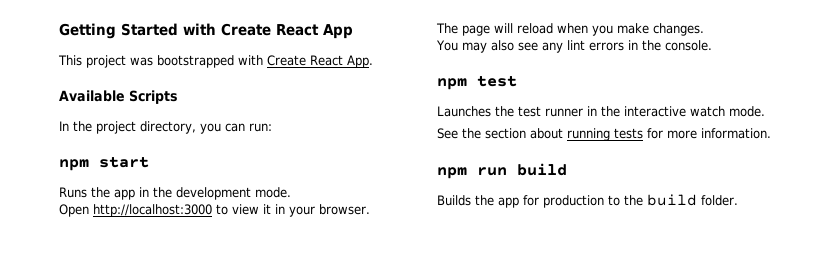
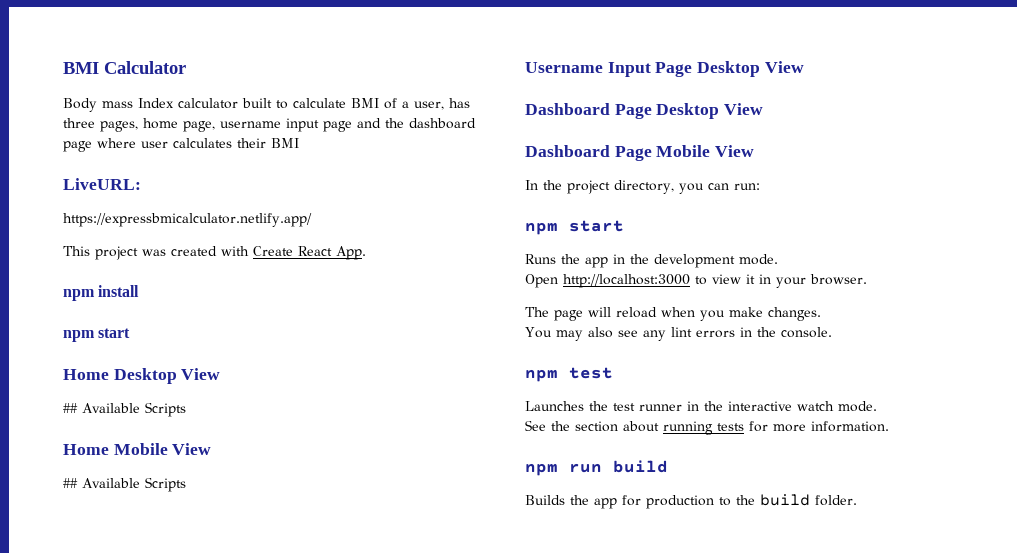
[59,23,353,39] Getting Started with Create React App -> [63,61,186,74] [63,98,470,112] [63,118,476,132] [63,138,299,152] [63,178,141,190] [63,213,312,227] BMI Calculator // Body mass Index calculator built to calculate BMI of a user, has three pages, home page, username input page and the dashboard page where user calculates their BMI // LiveURL: // https://expressbmicalculator.netlify.app/
[157,55,234,68] bootstrapped -> [171,246,217,256] created
[59,90,178,104] Available Scripts -> [63,285,140,301] [63,328,131,342] [63,368,221,384] [63,402,186,417] [63,443,212,455] [63,477,186,492] [525,61,804,77] [525,103,764,119] [525,145,755,161] npm install // npm start // Home Desktop View // ## Available Scripts // Home Mobile View // ## Available Scripts // Username Input Page Desktop View // Dashboard Page Desktop View // Dashboard Page Mobile View

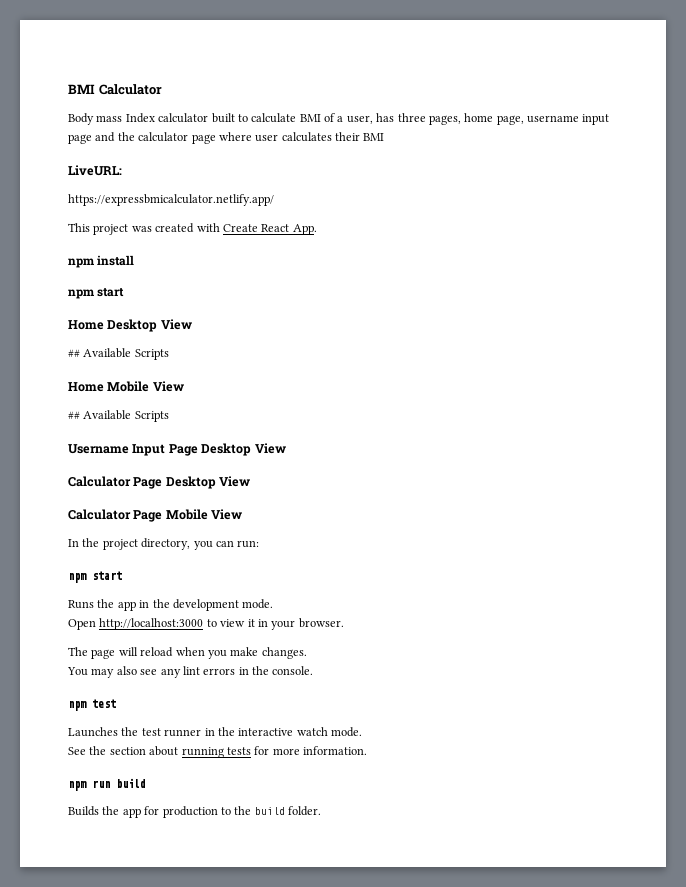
[409,118,476,129] dashboard -> [138,132,189,142] calculator
[525,103,764,119] [525,145,610,157] Dashboard Page Desktop View // Dashboard -> [68,476,251,489] [68,509,131,520] Calculator Page Desktop View // Calculator

